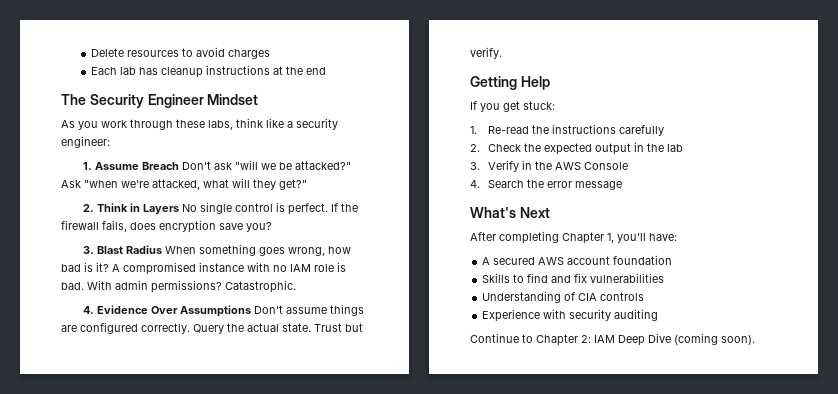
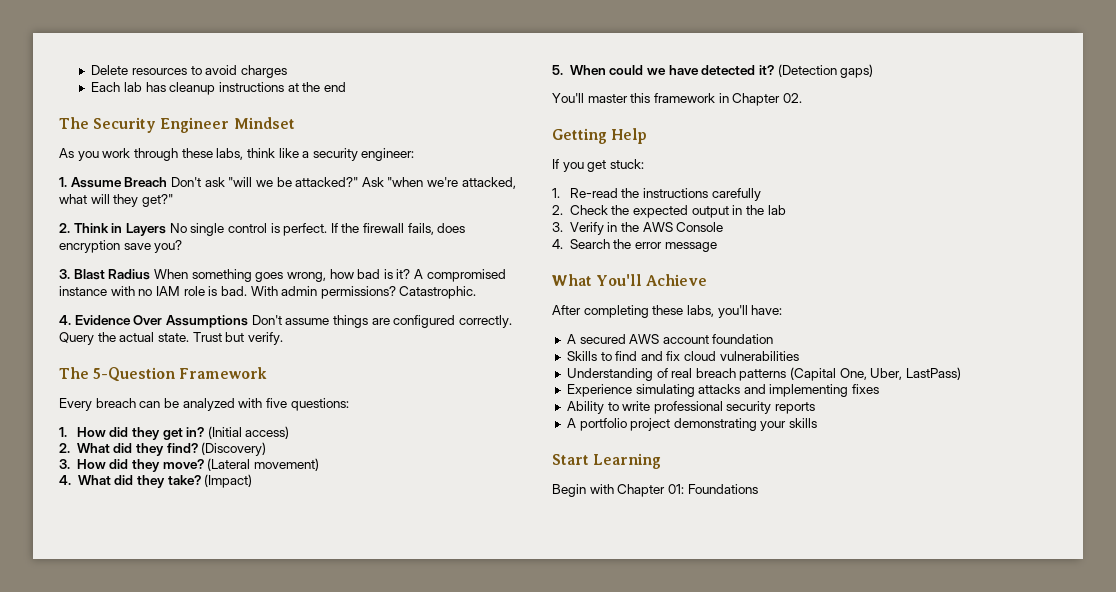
(502, 53) none -> [59,367,268,382] [59,398,349,411] [59,426,290,440] [59,442,267,456] [59,458,319,472] [59,474,253,488] [552,64,874,78] [552,93,802,106] // The 5-Question Framework // Every breach can be analyzed with five questions: // 1. How did they get in? (Initial access) // 2. What did they find? (Discovery) // 3. How did they move? (Lateral movement) // 4. What did they take? (Impact) // 5. When could we have detected it? (Detection gaps) // You'll master this framework in Chapter 02.
[470,207,550,218] What's Next -> [552,274,708,286] What You'll Achieve
[562,232,614,244] Chapter 1, -> [652,305,714,317] these labs,
(588, 278) none -> [684,351,717,361] cloud
[578,292,645,301] [482,309,659,322] [470,333,755,346] CIA controls // Experience with security auditing // Continue to Chapter 2: IAM Deep Dive (coming soon). -> [671,367,962,381] [566,384,880,397] [566,401,816,414] [566,418,818,431] [552,453,662,469] [552,484,758,497] real breach patterns (Capital One, Uber, LastPass) // Experience simulating attacks and implementing fixes // Ability to write professional security reports // A portfolio project demonstrating your skills // Start Learning // Begin with Chapter 01: Foundations

